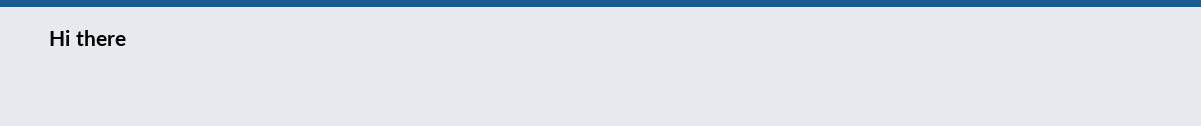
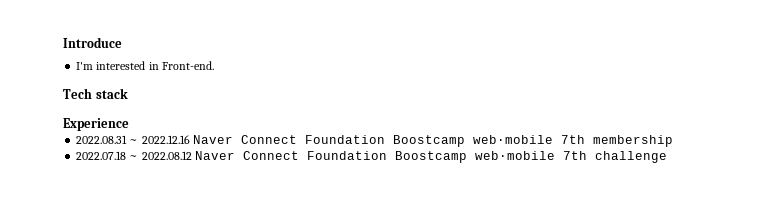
[49,30,126,46] Hi there -> [63,37,122,48] [76,61,214,70] [63,88,128,99] [63,118,129,131] [76,135,673,147] [76,151,667,163] Introduce // I'm interested in Front-end. // Tech stack // Experience // 2022.08.31 ~ 2022.12.16 Naver Connect Foundation Boostcamp web·mobile 7th membership // 2022.07.18 ~ 2022.08.12 Naver Connect Foundation Boostcamp web·mobile 7th challenge

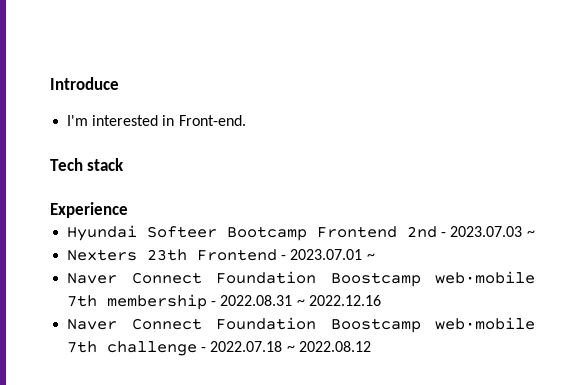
[76,135,190,144] 2022.08.31 ~ 2022.12.16 -> [67,225,535,241] [67,249,375,261] Hyundai Softeer Bootcamp Frontend 2nd - 2023.07.03 ~ // Nexters 23th Frontend - 2023.07.01 ~ //
[76,151,192,160] // 2022.07.18 ~ 2022.08.12 -> [211,295,381,306] - 2022.08.31 ~ 2022.12.16 //
(667, 157) none -> [201,341,371,352] - 2022.07.18 ~ 2022.08.12

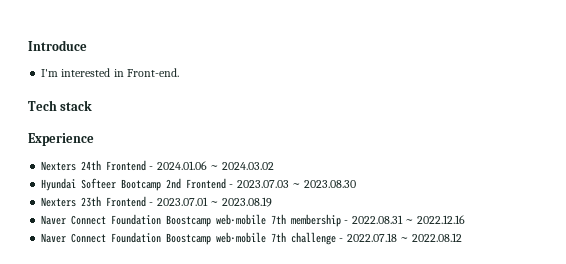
(128, 210) none -> [41,160,275,171] // Nexters 24th Frontend - 2024.01.06 ~ 2024.03.02
[317,226,438,238] Frontend 2nd -> [166,178,227,189] 2nd Frontend
(535, 233) none -> [304,180,357,188] 2023.08.30
(375, 256) none -> [222,197,273,207] 2023.08.19

